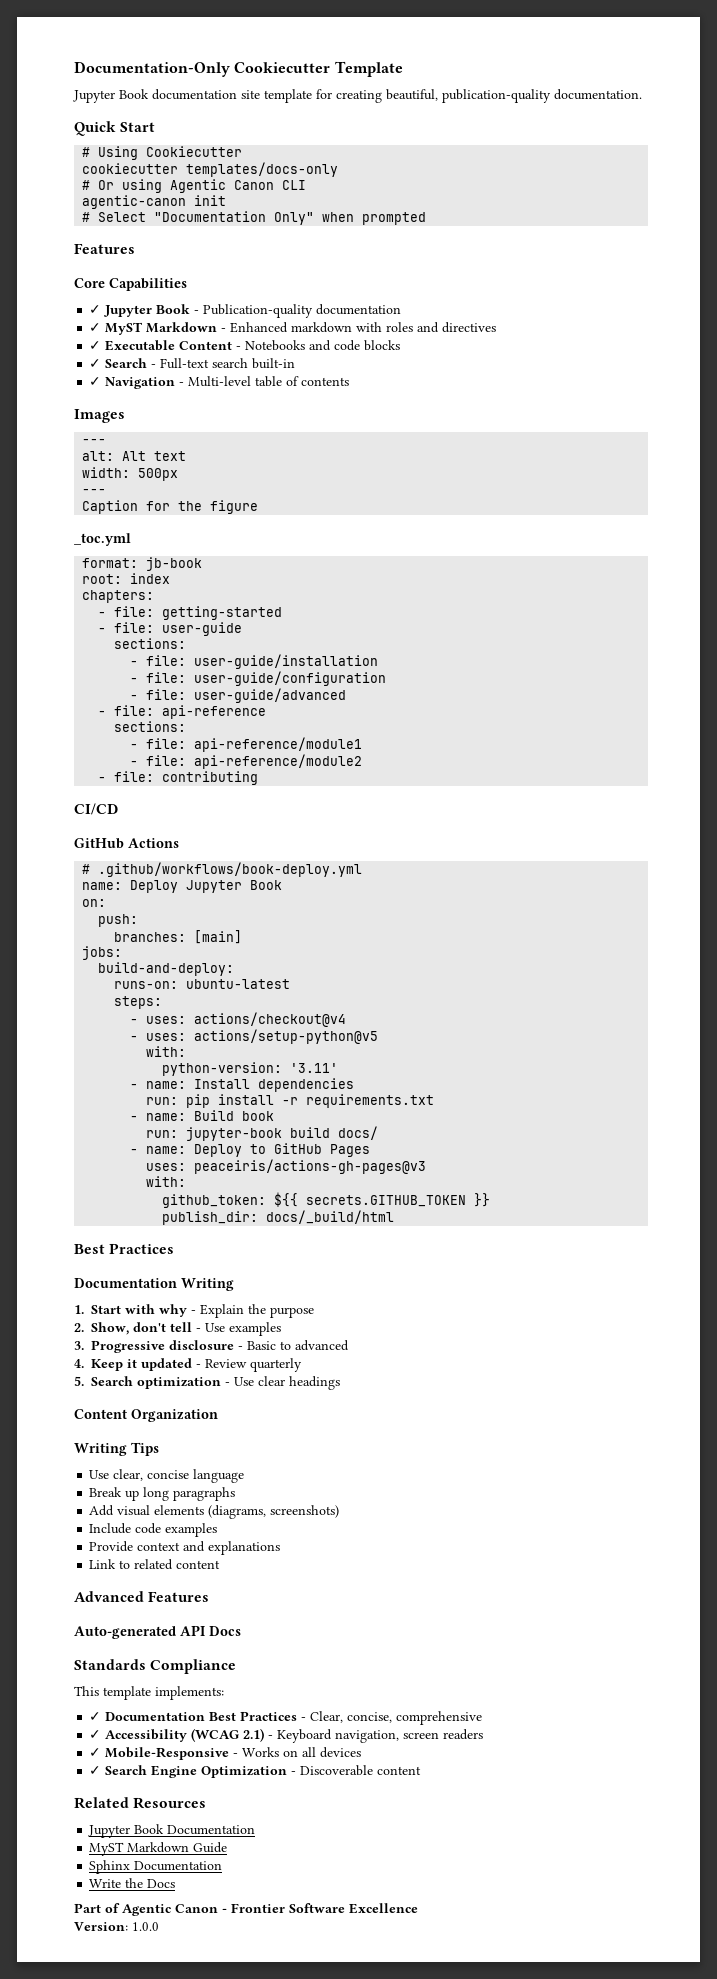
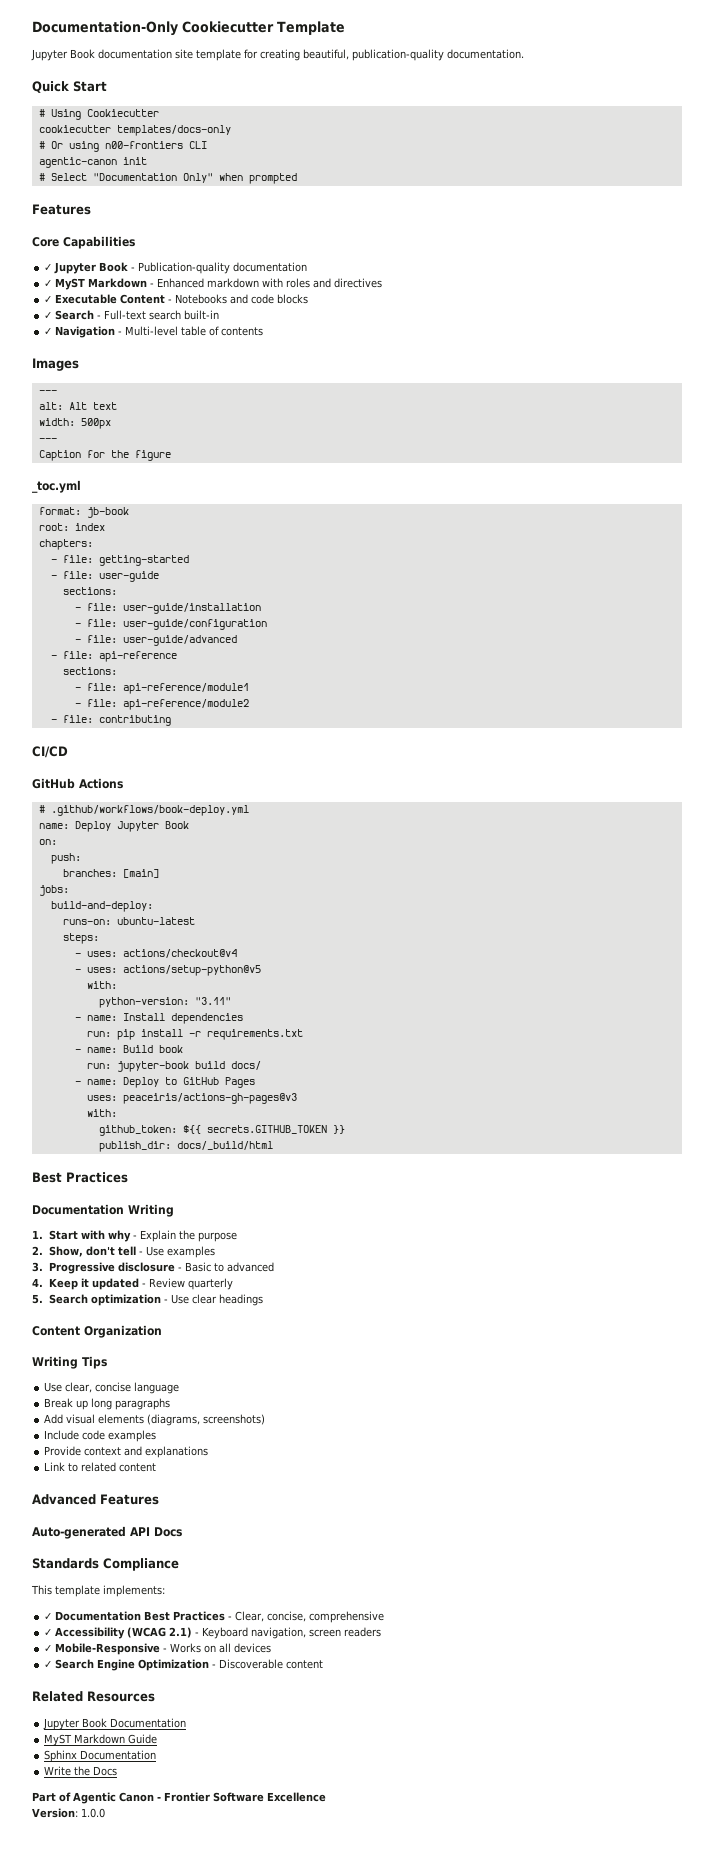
[170,179,275,193] Agentic Canon -> [104,141,183,149] n00-frontiers
[290,1063,339,1073] '3.11' -> [194,997,231,1005] "3.11"

